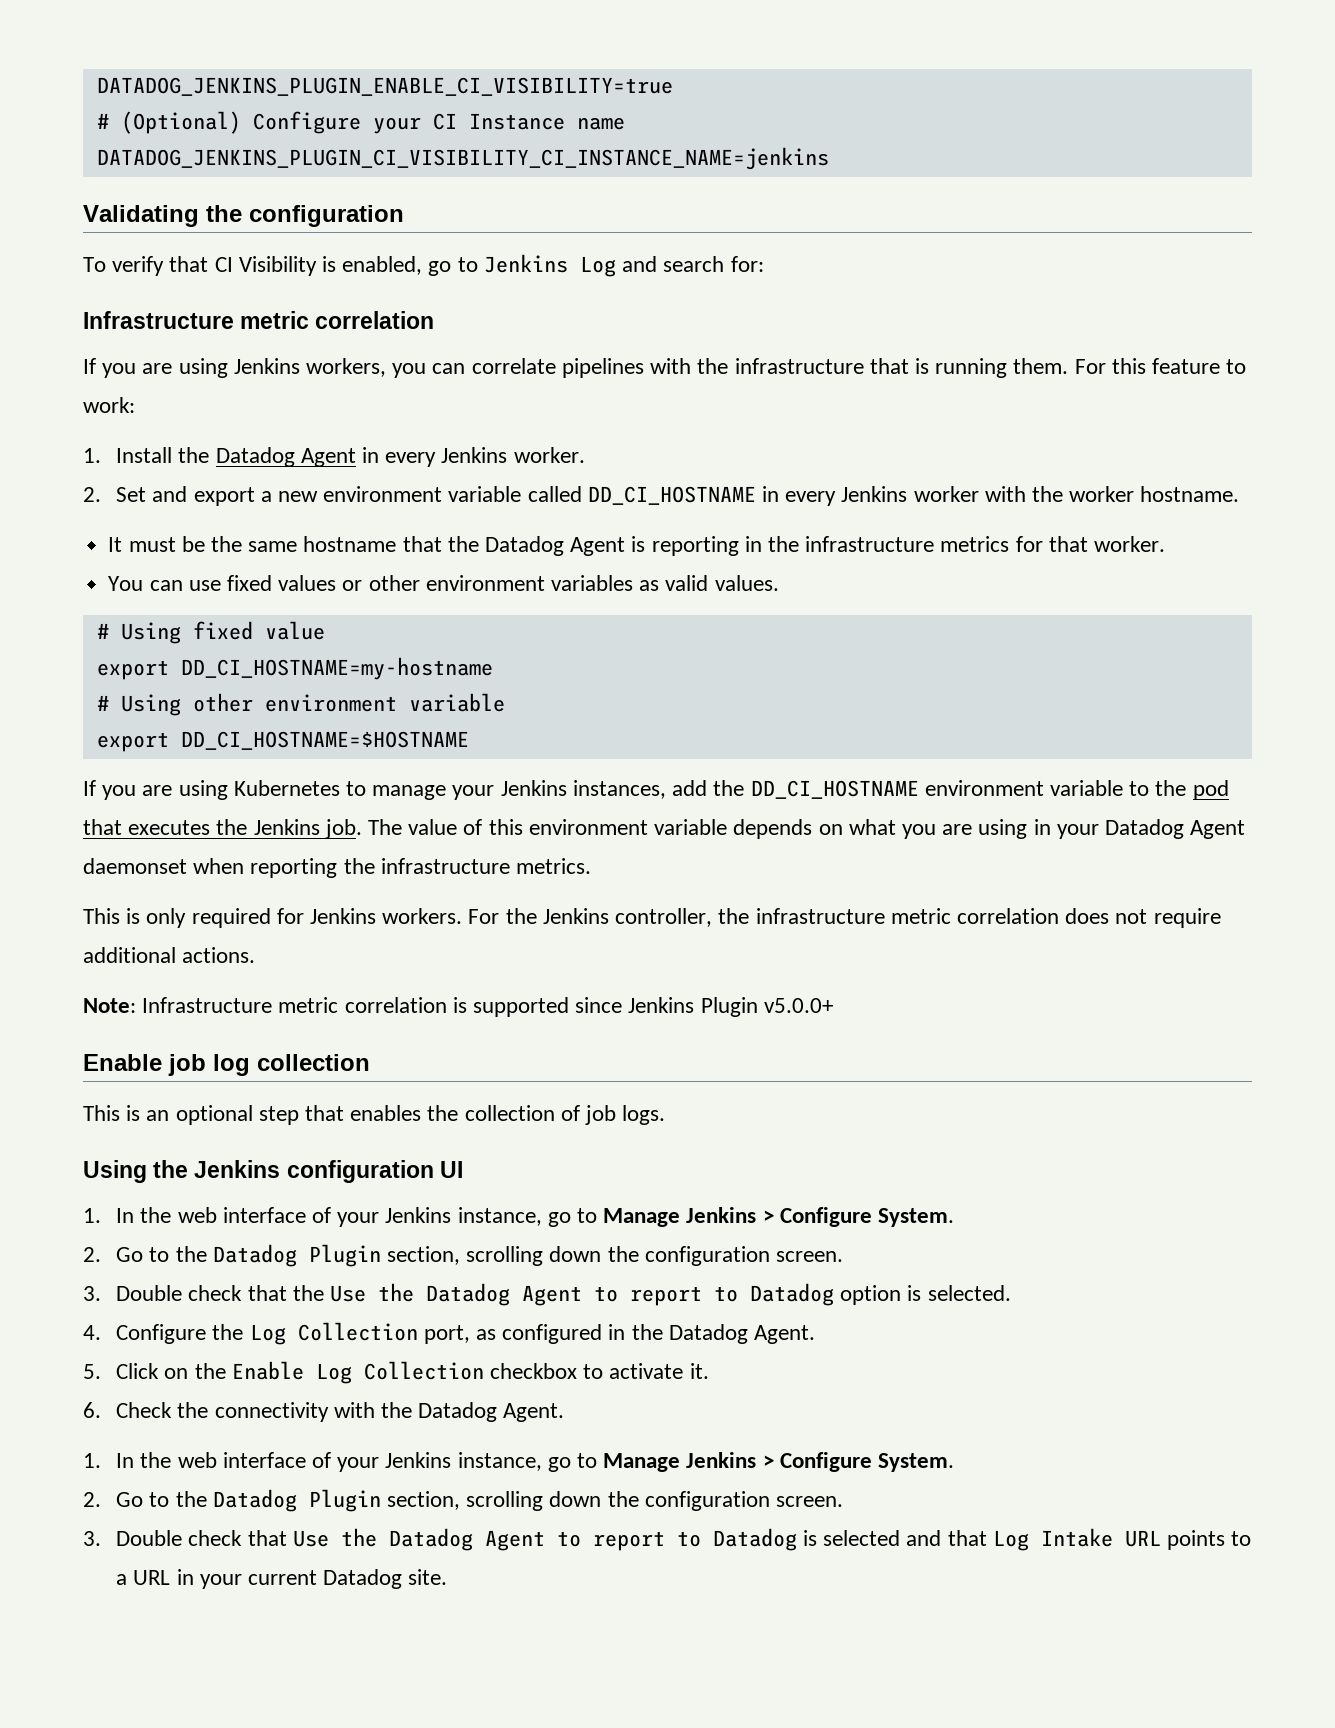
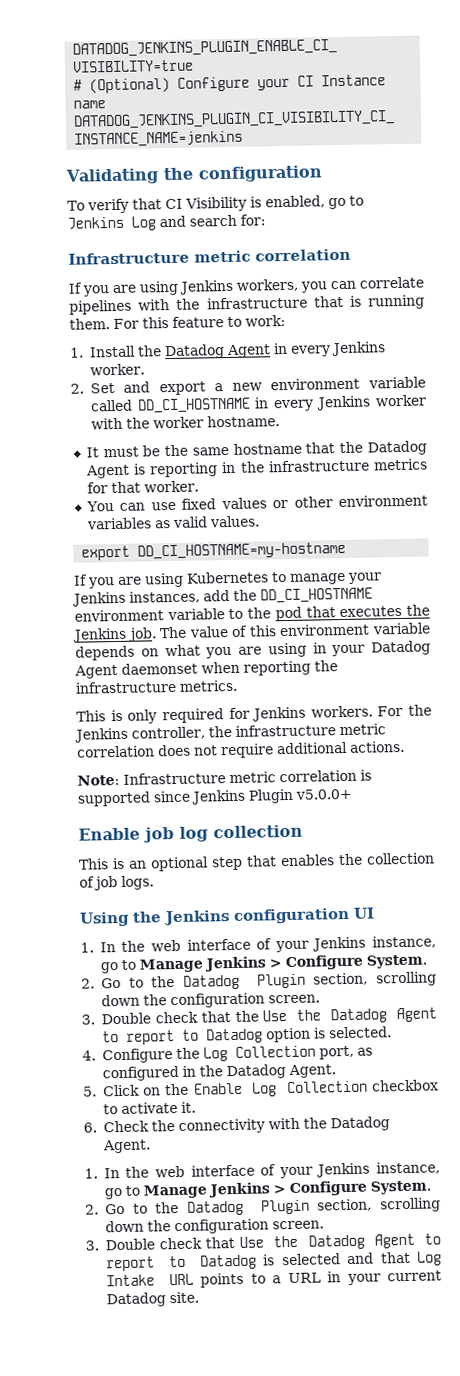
[96,621,325,644] [96,657,493,680] [96,693,505,716] [96,731,469,752] # Using fixed value // export DD_CI_HOSTNAME=my-hostname // # Using other environment variable // export DD_CI_HOSTNAME=$HOSTNAME -> [81,541,347,561] export DD_CI_HOSTNAME=my-hostname

